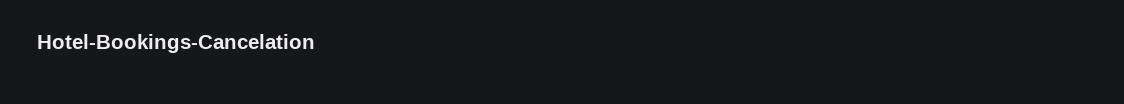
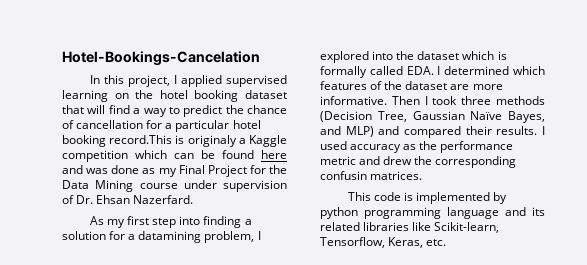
(315, 43) none -> [89,75,287,87] [62,90,287,102] [62,105,287,117] [62,120,261,132] [62,135,287,147] [62,150,287,162] [62,165,287,177] [62,180,287,192] [62,195,194,204] [89,216,252,228] [62,231,261,243] [320,51,507,63] [320,66,545,78] [320,81,503,90] [320,96,545,105] [320,111,545,123] [320,126,545,138] [320,141,514,153] [320,156,517,168] [320,171,423,180] [347,192,508,204] [320,207,545,219] [320,222,500,233] [320,237,447,248] // In this project, I applied supervised learning on the hotel booking dataset that will find a way to predict the chance of cancellation for a particular hotel booking record.This is originaly a Kaggle competition which can be found here and was done as my Final Project for the Data Mining course under supervision of Dr. Ehsan Nazerfard. // As my first step into finding a solution for a datamining problem, I explored into the dataset which is formally called EDA. I determined which features of the dataset are more informative. Then I took three methods (Decision Tree, Gaussian Naïve Bayes, and MLP) and compared their results. I used accuracy as the performance metric and drew the corresponding confusin matrices. // This code is implemented by python programming language and its related libraries like Scikit-learn, Tensorflow, Keras, etc.

